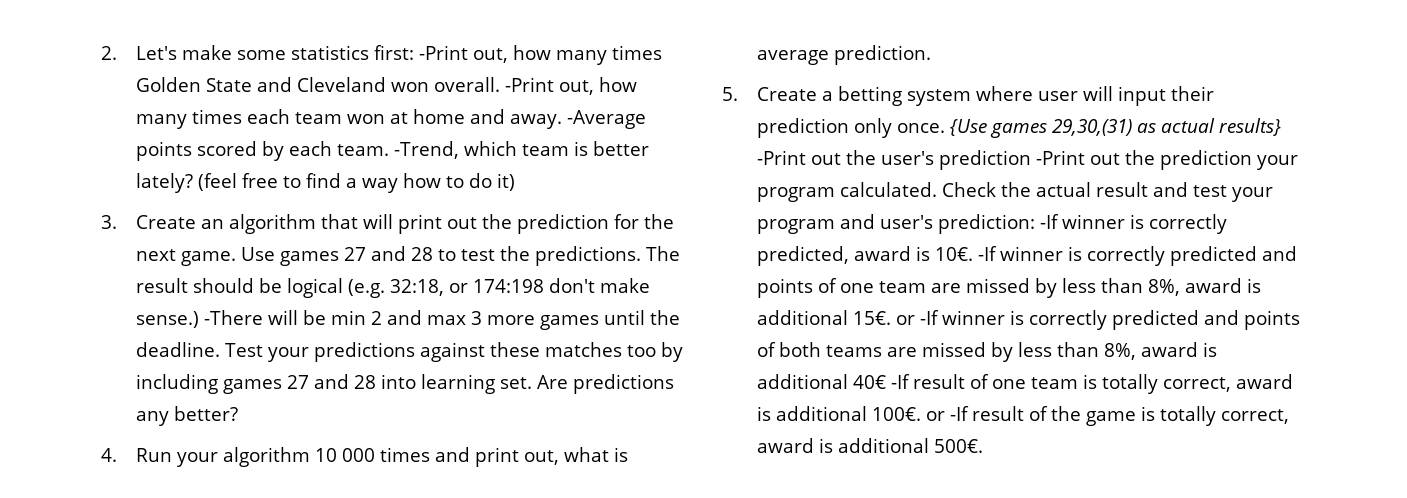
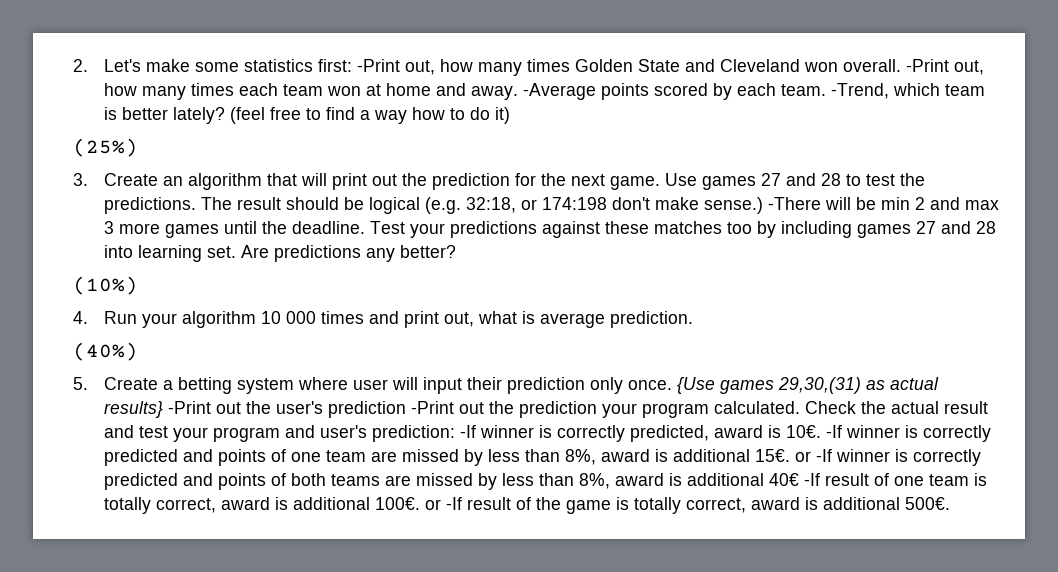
(516, 182) none -> [73,138,138,157] // (25%)
(239, 413) none -> [73,276,138,295] // (10%)
(932, 55) none -> [73,342,138,361] // (40%)

